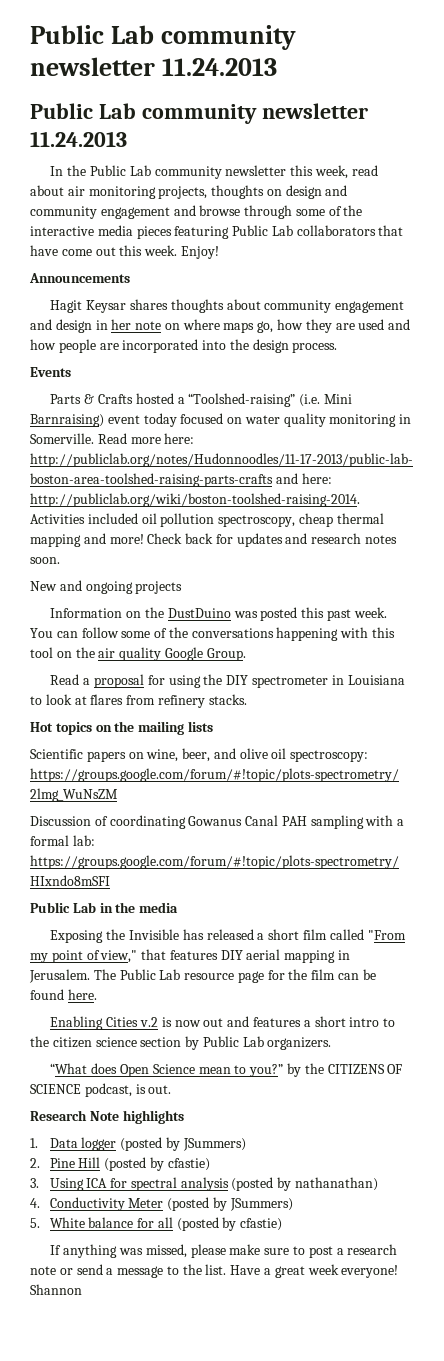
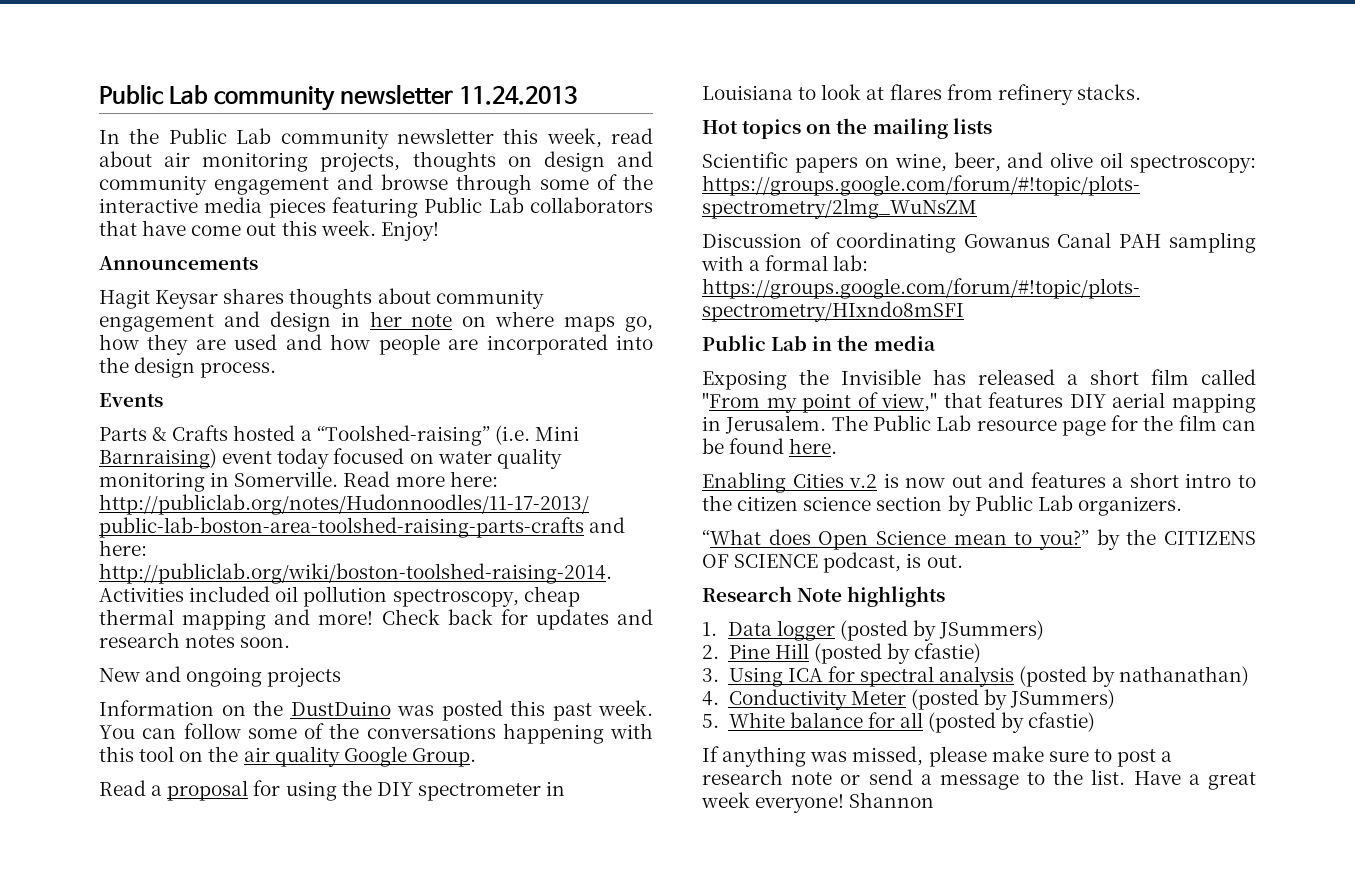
[30,25,296,50] [30,57,277,76] [30,103,368,124] [30,131,127,147] Public Lab community newsletter 11.24.2013 // Public Lab community newsletter 11.24.2013 -> [99,84,578,111] Public Lab community newsletter 11.24.2013

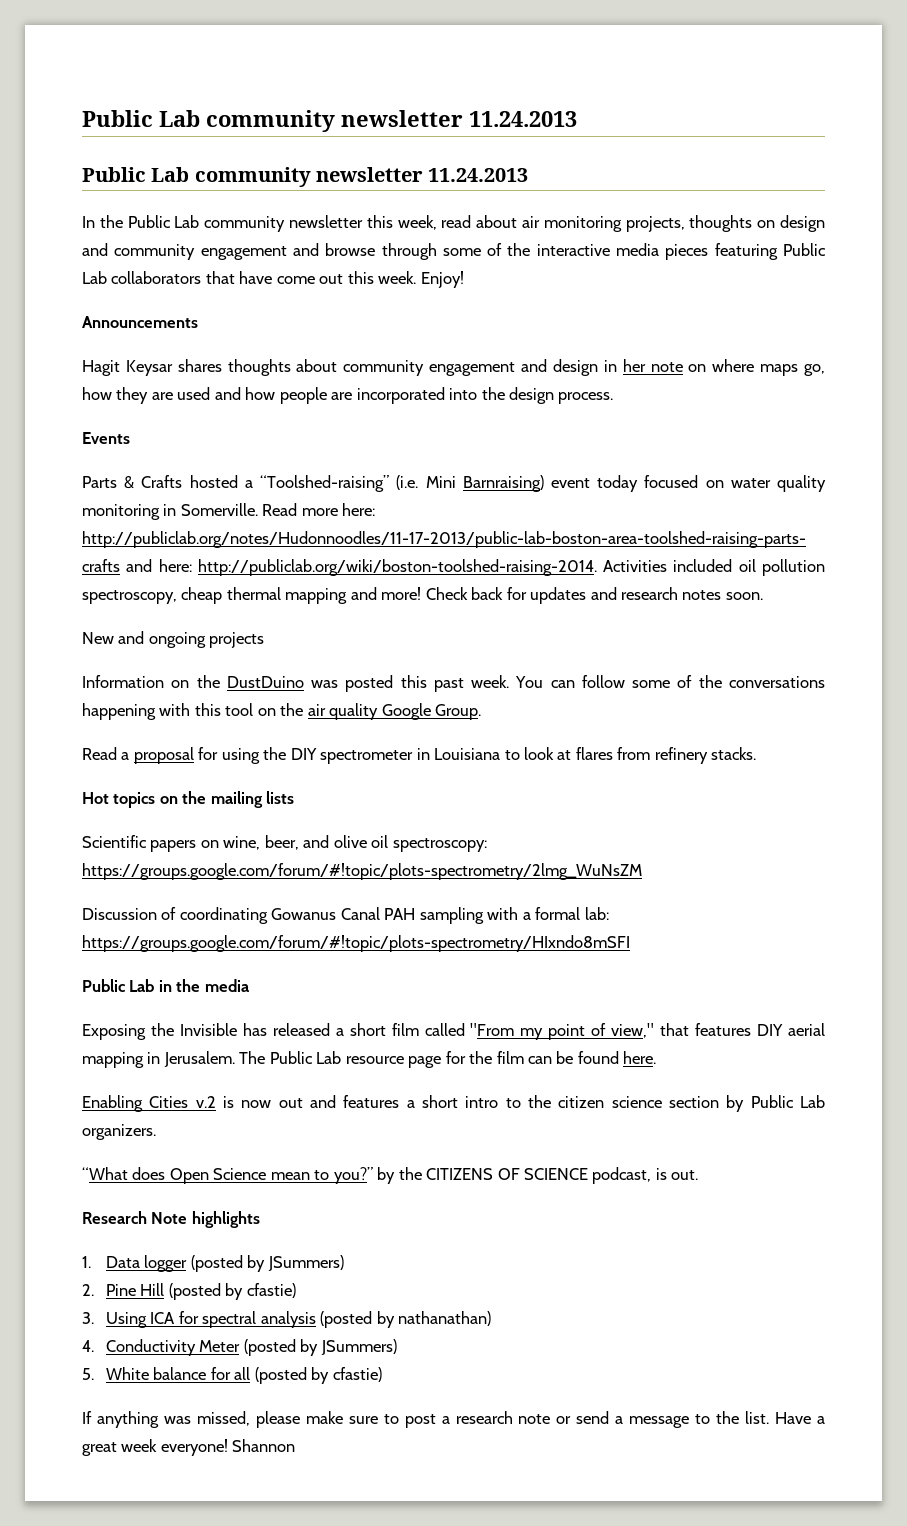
[99,84,578,111] Public Lab community newsletter 11.24.2013 -> [82,110,577,132] [82,167,528,187] Public Lab community newsletter 11.24.2013 // Public Lab community newsletter 11.24.2013

